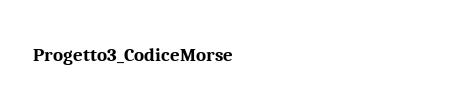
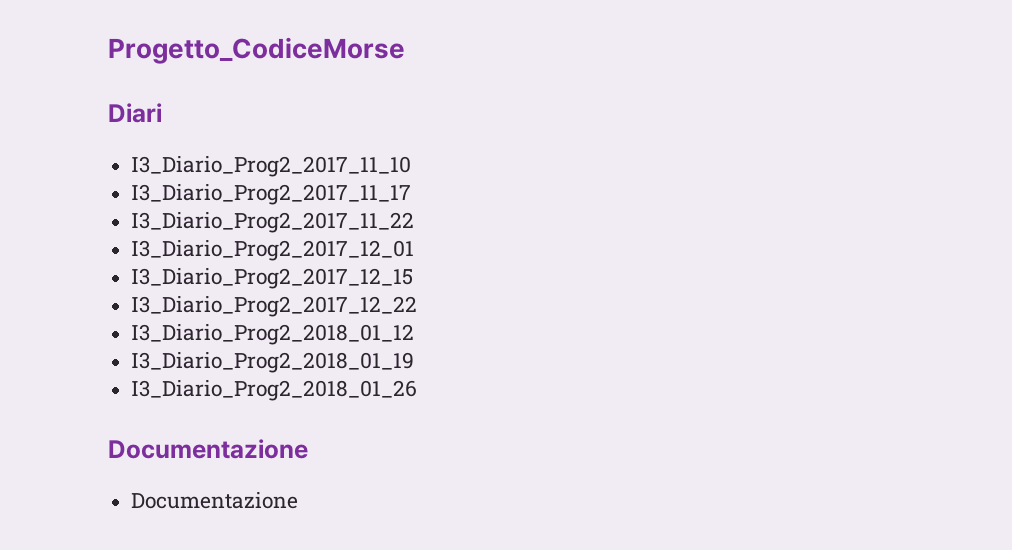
[33,48,233,65] Progetto3_CodiceMorse -> [108,37,405,64] [108,103,162,123] [131,156,412,177] [131,184,412,205] [131,212,415,233] [131,240,415,261] [131,268,414,289] [131,296,418,317] [131,324,415,345] [131,352,415,373] [131,380,418,401] [108,439,308,459] [131,492,299,509] Progetto_CodiceMorse // Diari // I3_Diario_Prog2_2017_11_10 // I3_Diario_Prog2_2017_11_17 // I3_Diario_Prog2_2017_11_22 // I3_Diario_Prog2_2017_12_01 // I3_Diario_Prog2_2017_12_15 // I3_Diario_Prog2_2017_12_22 // I3_Diario_Prog2_2018_01_12 // I3_Diario_Prog2_2018_01_19 // I3_Diario_Prog2_2018_01_26 // Documentazione // Documentazione

